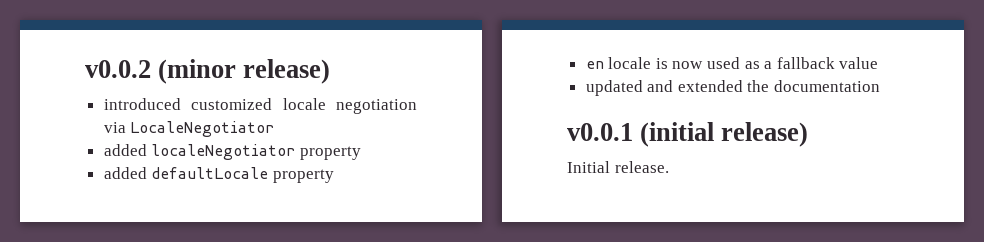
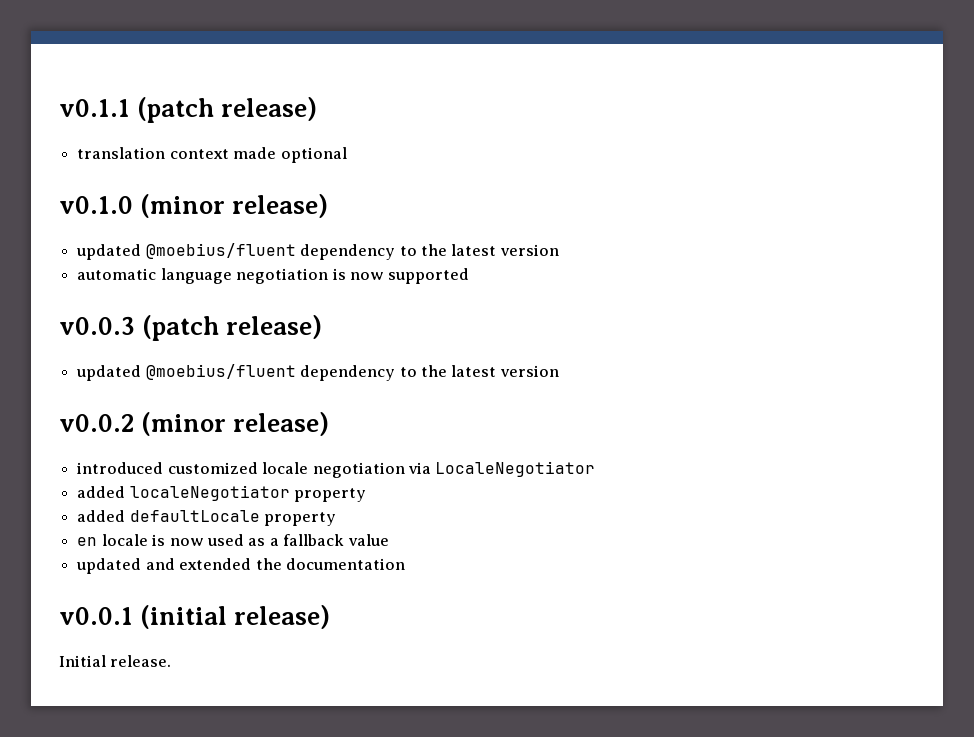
(85, 69) none -> [59,97,318,123] [77,147,347,163] [59,194,329,218] [76,243,559,260] [77,268,470,284] [59,315,323,341] [76,364,559,381] v0.1.1 (patch release) // translation context made optional // v0.1.0 (minor release) // updated @moebius/fluent dependency to the latest version // automatic language negotiation is now supported // v0.0.3 (patch release) // updated @moebius/fluent dependency to the latest version //

